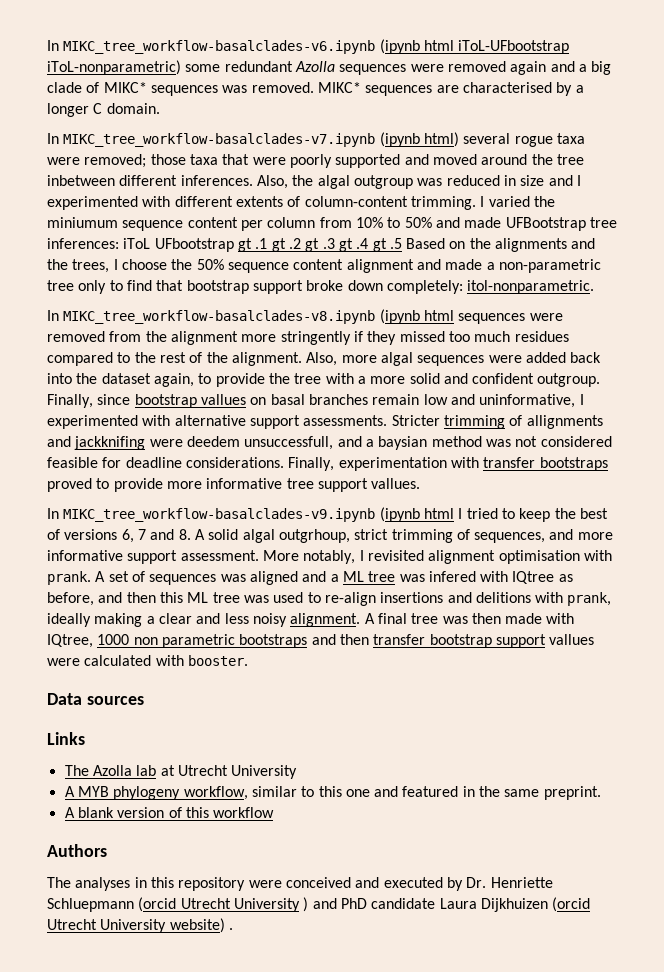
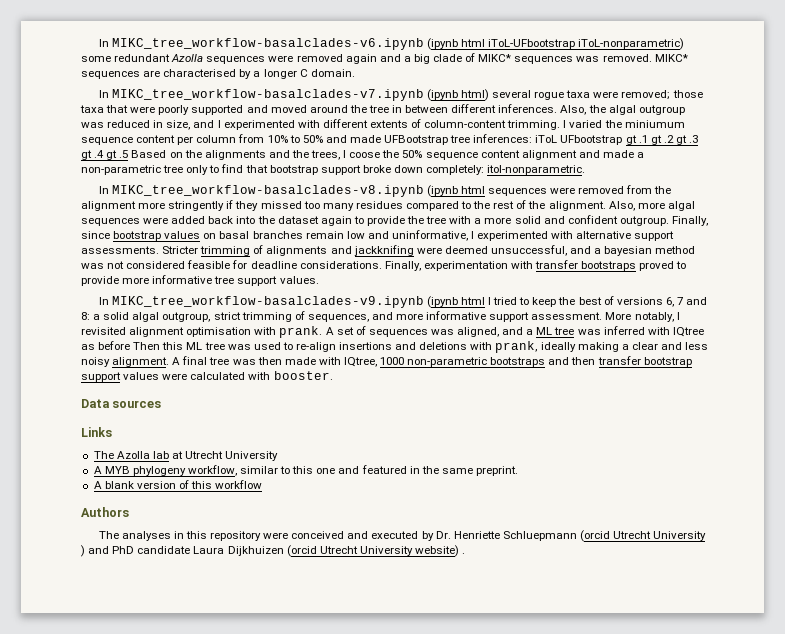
[47,175,115,186] inbetween -> [392,105,449,113] in between
[520,175,545,186] size -> [166,120,191,130] size,
[121,259,167,270] choose -> [349,152,381,158] coose
[474,331,511,342] much -> [322,203,354,211] many
[153,373,194,387] again, -> [320,216,352,226] again
[200,394,246,405] vallues -> [164,231,201,239] values
[526,415,603,429] allignments -> [266,246,328,256] alignments
[186,436,428,450] deedem unsuccessfull, and a baysian -> [444,245,653,256] deemed unsuccessful, and a bayesian
[371,478,421,489] vallues. -> [279,276,319,284] values.
[178,529,205,540] 8. A -> [81,312,101,320] 8: a
[278,529,350,543] outgrhoup, -> [162,312,211,322] outgroup,
[249,571,298,585] aligned -> [457,327,500,337] aligned,
[428,571,476,582] infered -> [603,326,645,335] inferred
[47,592,156,606] before, and then -> [98,341,161,350] before Then
[475,592,531,603] delitions -> [419,342,468,350] deletions
[133,634,235,648] non parametric -> [407,357,488,367] non-parametric
[549,634,595,645] vallues -> [123,372,160,380] values

